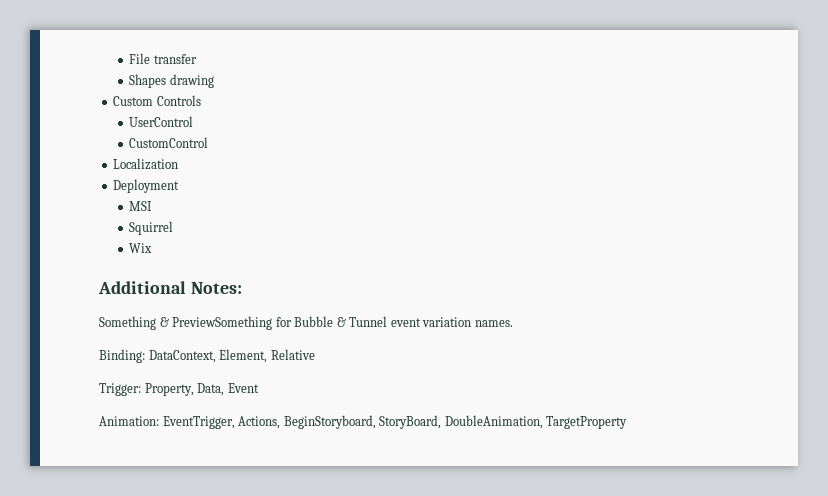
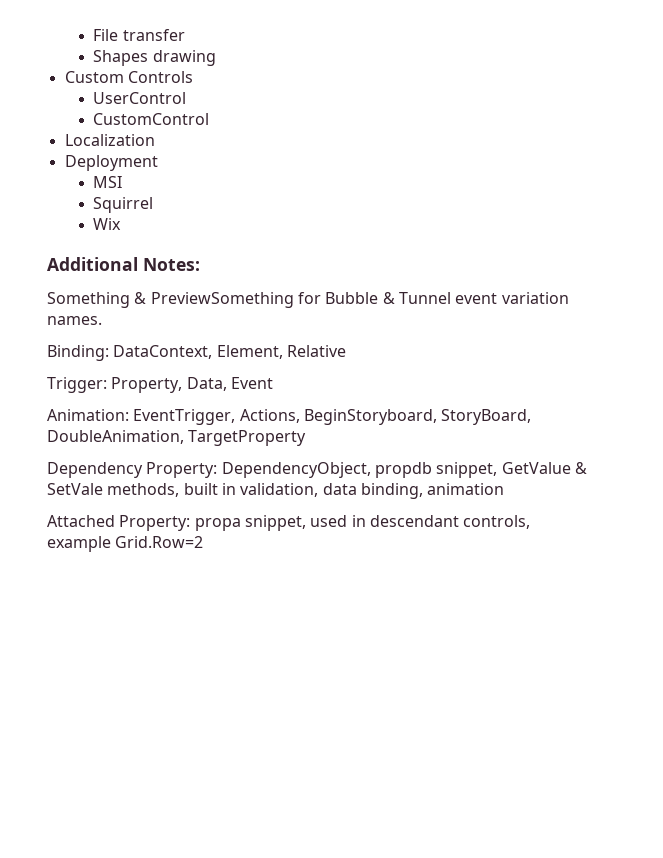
(628, 422) none -> [47,462,587,478] [47,483,505,499] [47,515,531,531] [47,536,204,552] // Dependency Property: DependencyObject, propdb snippet, GetValue & SetVale methods, built in validation, data binding, animation // Attached Property: propa snippet, used in descendant controls, example Grid.Row=2

